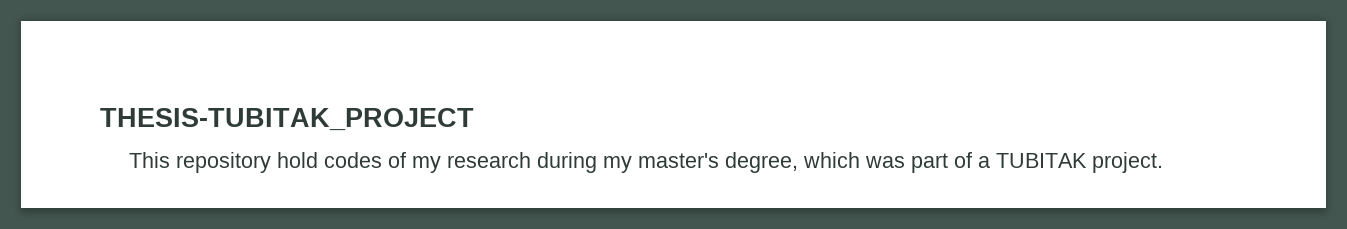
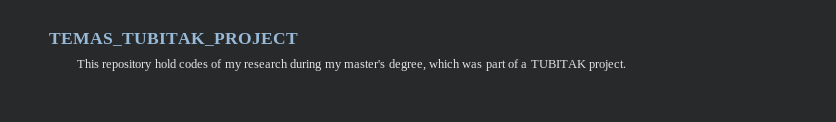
[100,108,474,131] THESIS-TUBITAK_PROJECT -> [49,33,298,46] TEMAS_TUBITAK_PROJECT

